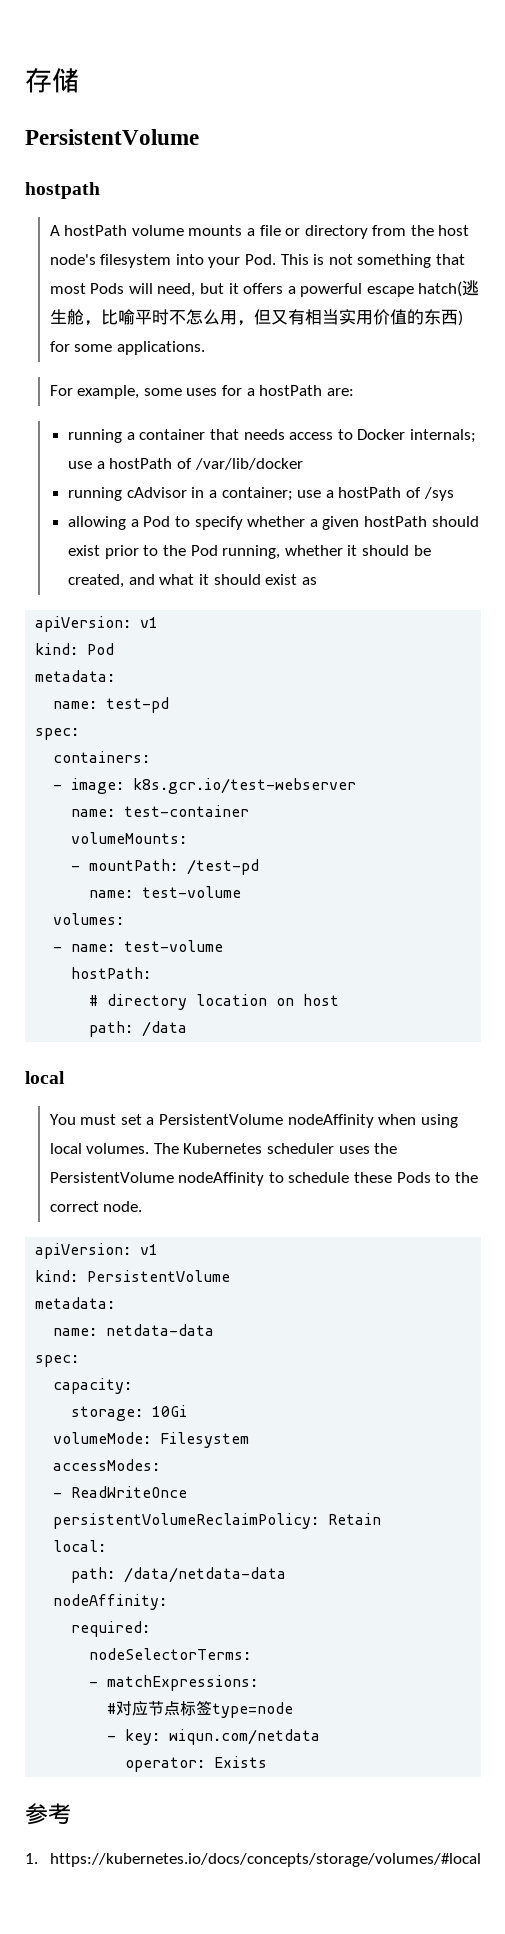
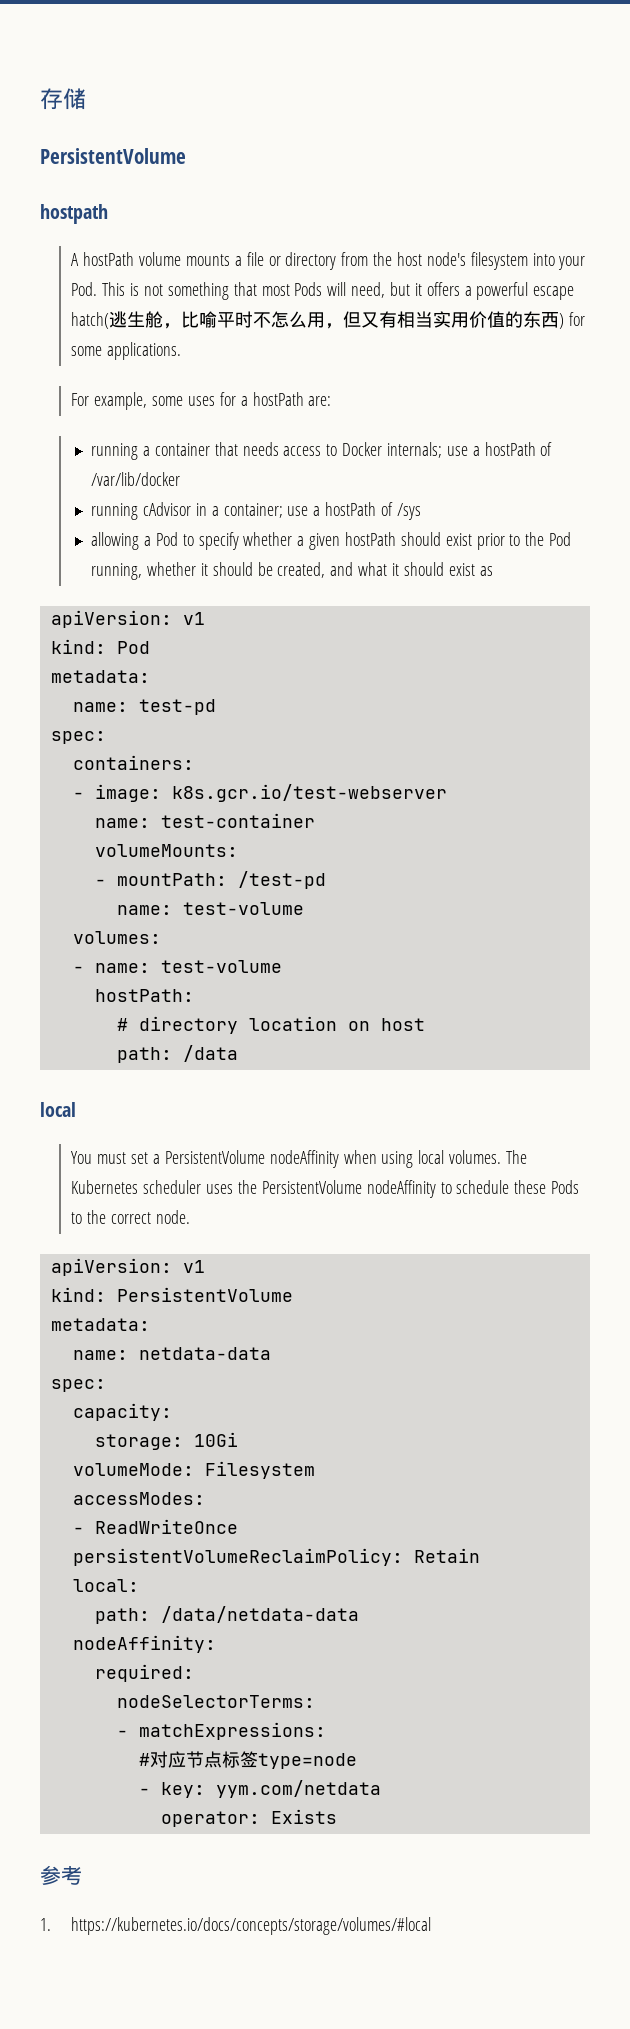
[169,1729,321,1745] wiqun.com/netdata -> [215,1780,381,1798] yym.com/netdata

